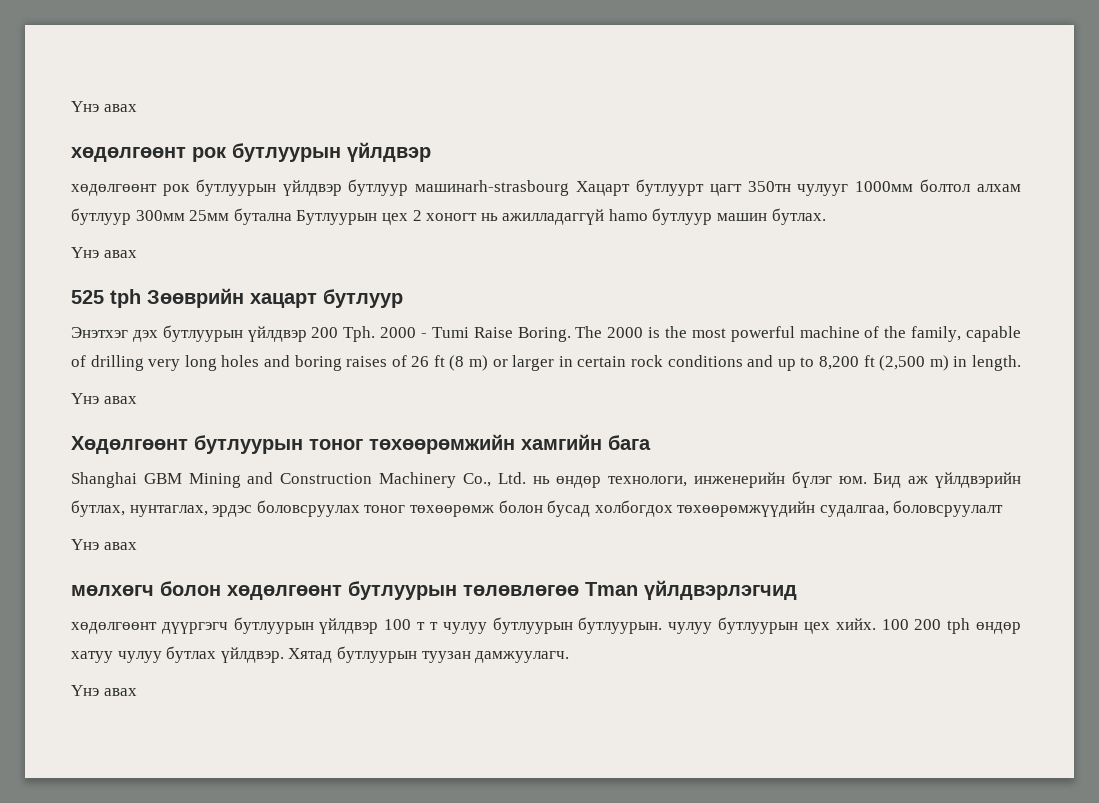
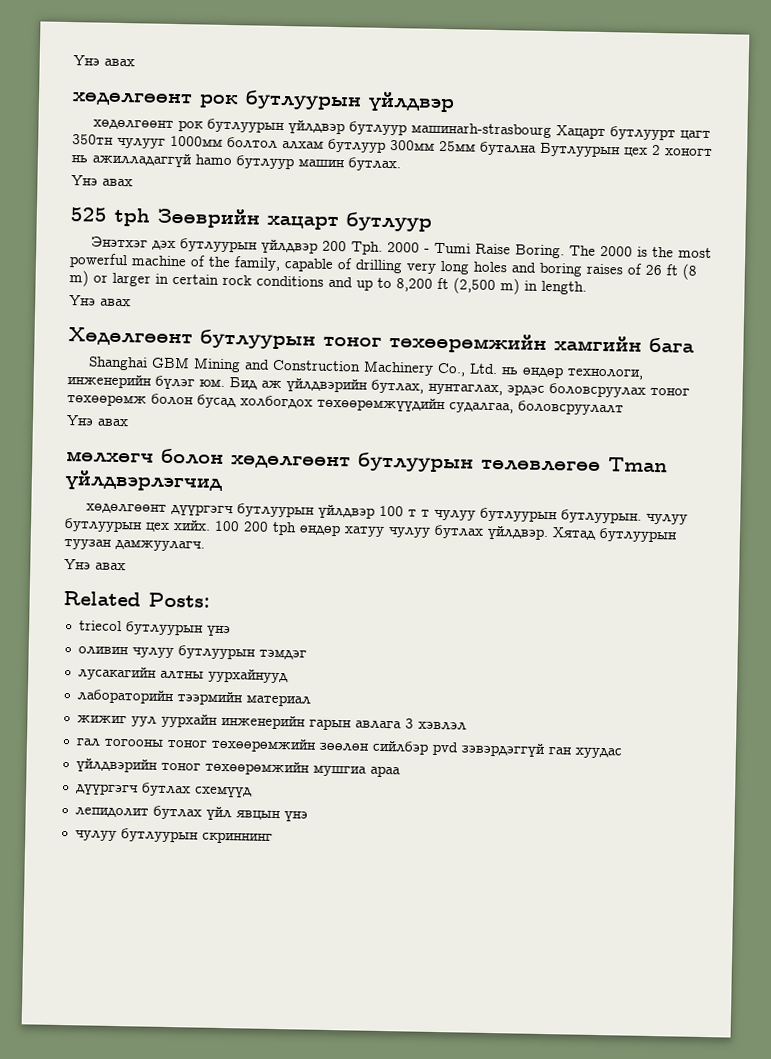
(137, 692) none -> [63,591,210,608] [78,620,231,637] [77,645,307,660] [77,666,289,684] [76,689,311,707] [76,713,467,731] [75,737,622,759] [75,758,401,778] [75,782,253,798] [74,805,308,822] [74,828,273,844] // Related Posts: // triecol бутлуурын үнэ // оливин чулуу бутлуурын тэмдэг // лусакагийн алтны уурхайнууд // лабораторийн тээрмийн материал // жижиг уул уурхайн инженерийн гарын авлага 3 хэвлэл // гал тогооны тоног төхөөрөмжийн зөөлөн сийлбэр pvd зэвэрдэггүй ган хуудас // үйлдвэрийн тоног төхөөрөмжийн мушгиа араа // дүүргэгч бутлах схемүүд // лепидолит бутлах үйл явцын үнэ // чулуу бутлуурын скриннинг

